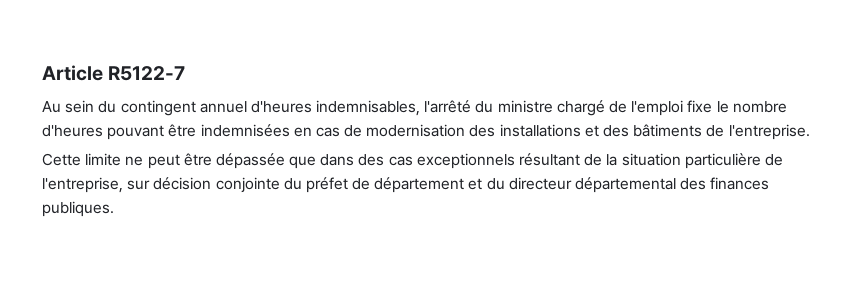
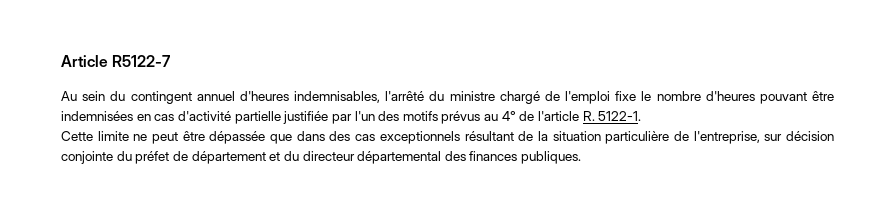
[344,124,810,140] de modernisation des installations et des bâtiments de l'entreprise. -> [177,111,642,124] d'activité partielle justifiée par l'un des motifs prévus au 4° de l'article R. 5122-1.

